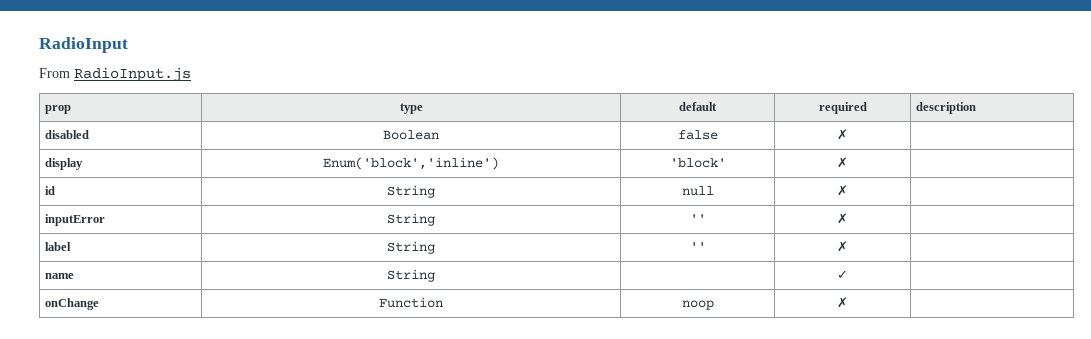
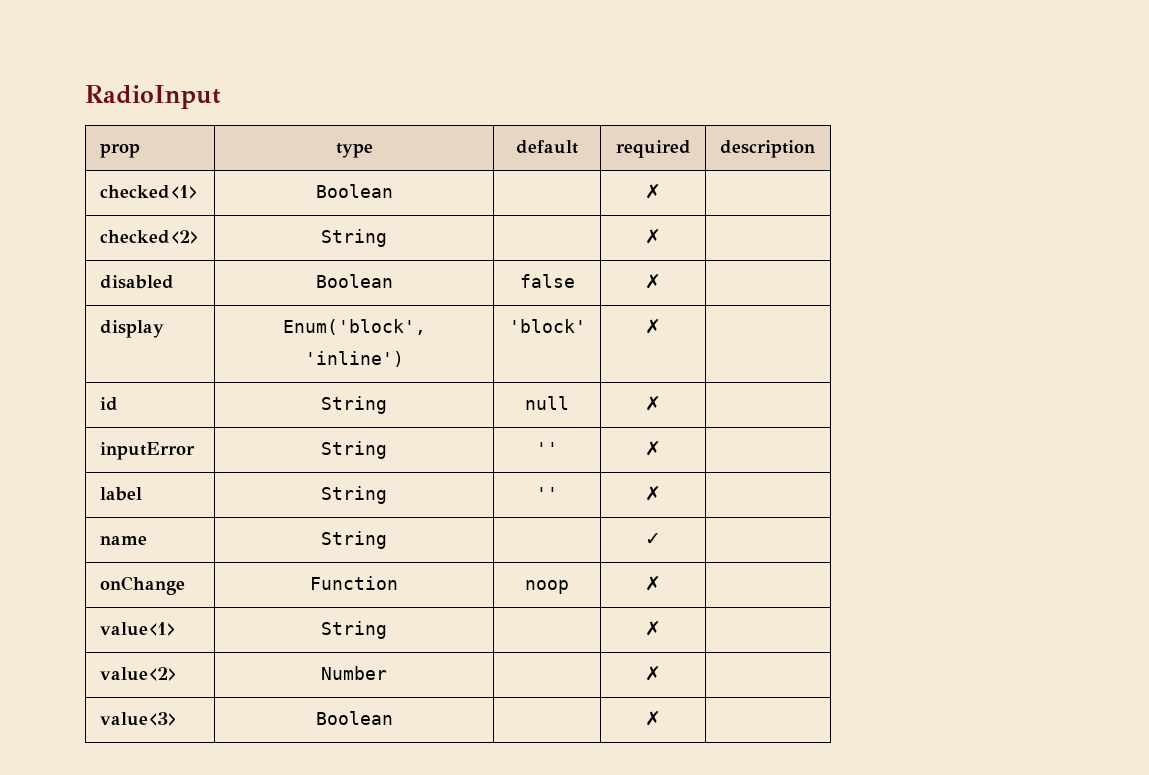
[39,67,191,82] // From RadioInput.js -> (221, 97) none
(977, 108) none -> [99,185,198,199] [315,184,393,198] [645,184,661,199] [99,230,199,244] [321,229,387,247] [645,229,661,244] // checked<1> | Boolean | | ✗ | // checked<2> | String | | ✗ |
[323,157,499,170] Enum('block','inline') -> [282,319,426,335] [304,351,404,367] Enum('block', 'inline')
(848, 302) none -> [99,622,176,636] [321,621,387,639] [645,621,661,636] [99,667,177,681] [321,666,387,680] [645,666,661,681] [99,712,177,726] [315,711,393,725] [645,711,661,726] // value<1> | String | | ✗ | // value<2> | Number | | ✗ | // value<3> | Boolean | | ✗ |

